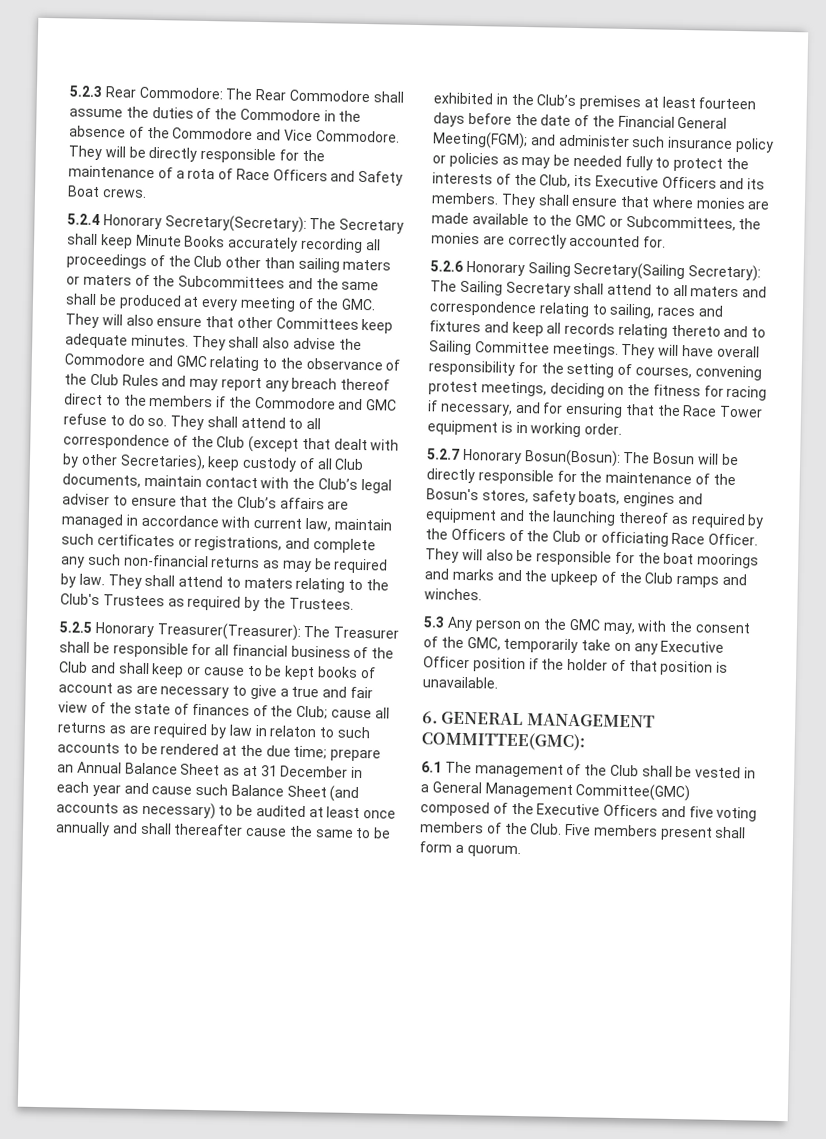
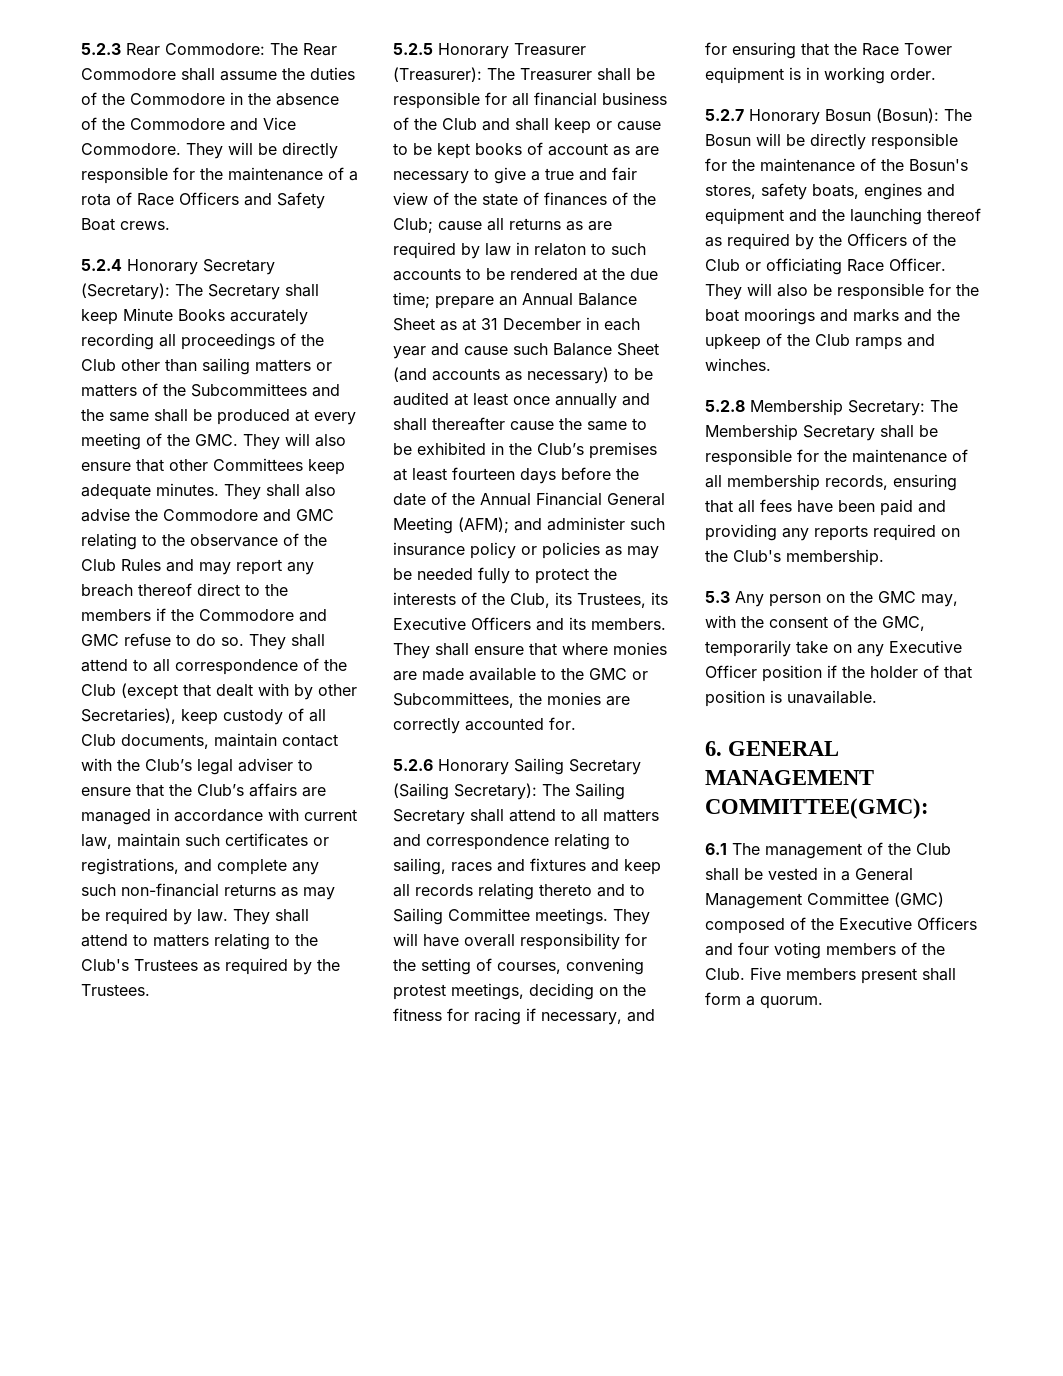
[164,214,307,233] Secretary(Secretary): -> [203,259,275,275] [81,283,170,300] Secretary (Secretary):
[342,259,392,271] [66,274,132,286] maters or maters -> [255,359,332,372] [81,384,137,397] matters or matters
[243,577,293,589] maters -> [153,934,209,947] matters
[156,622,301,641] Treasurer(Treasurer): -> [514,43,586,56] [393,67,482,82] Treasurer (Treasurer):
(615, 121) none -> [480,493,531,506] Annual
[432,131,528,150] Meeting(FGM); -> [393,517,509,534] Meeting (AFM);
(593, 180) none -> [577,592,668,608] Trustees, its
[573,261,686,281] Secretary(Sailing -> [569,759,641,775] [393,783,449,800] Secretary (Sailing
[690,286,740,298] maters -> [603,809,659,822] matters
[523,449,621,467] Bosun(Bosun): -> [825,108,939,123] Bosun (Bosun):
(482, 594) none -> [705,399,958,416] [705,424,938,441] [705,449,968,466] [705,474,957,491] [705,499,946,516] [705,524,960,541] [705,549,884,566] // 5.2.8 Membership Secretary: The Membership Secretary shall be responsible for the maintenance of all membership records, ensuring that all fees have been paid and providing any reports required on the Club's membership.
[575,783,691,802] Committee(GMC) -> [807,892,944,907] Committee (GMC)
[688,806,714,818] five -> [738,942,769,955] four

